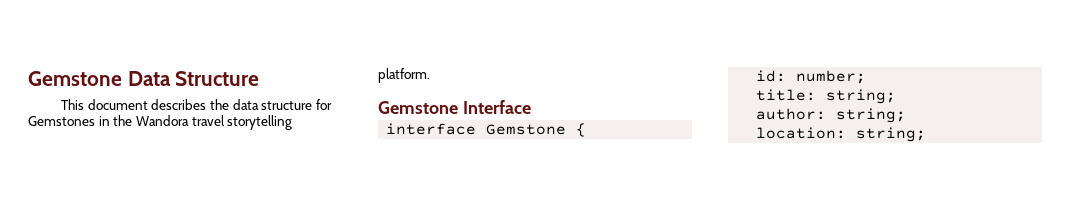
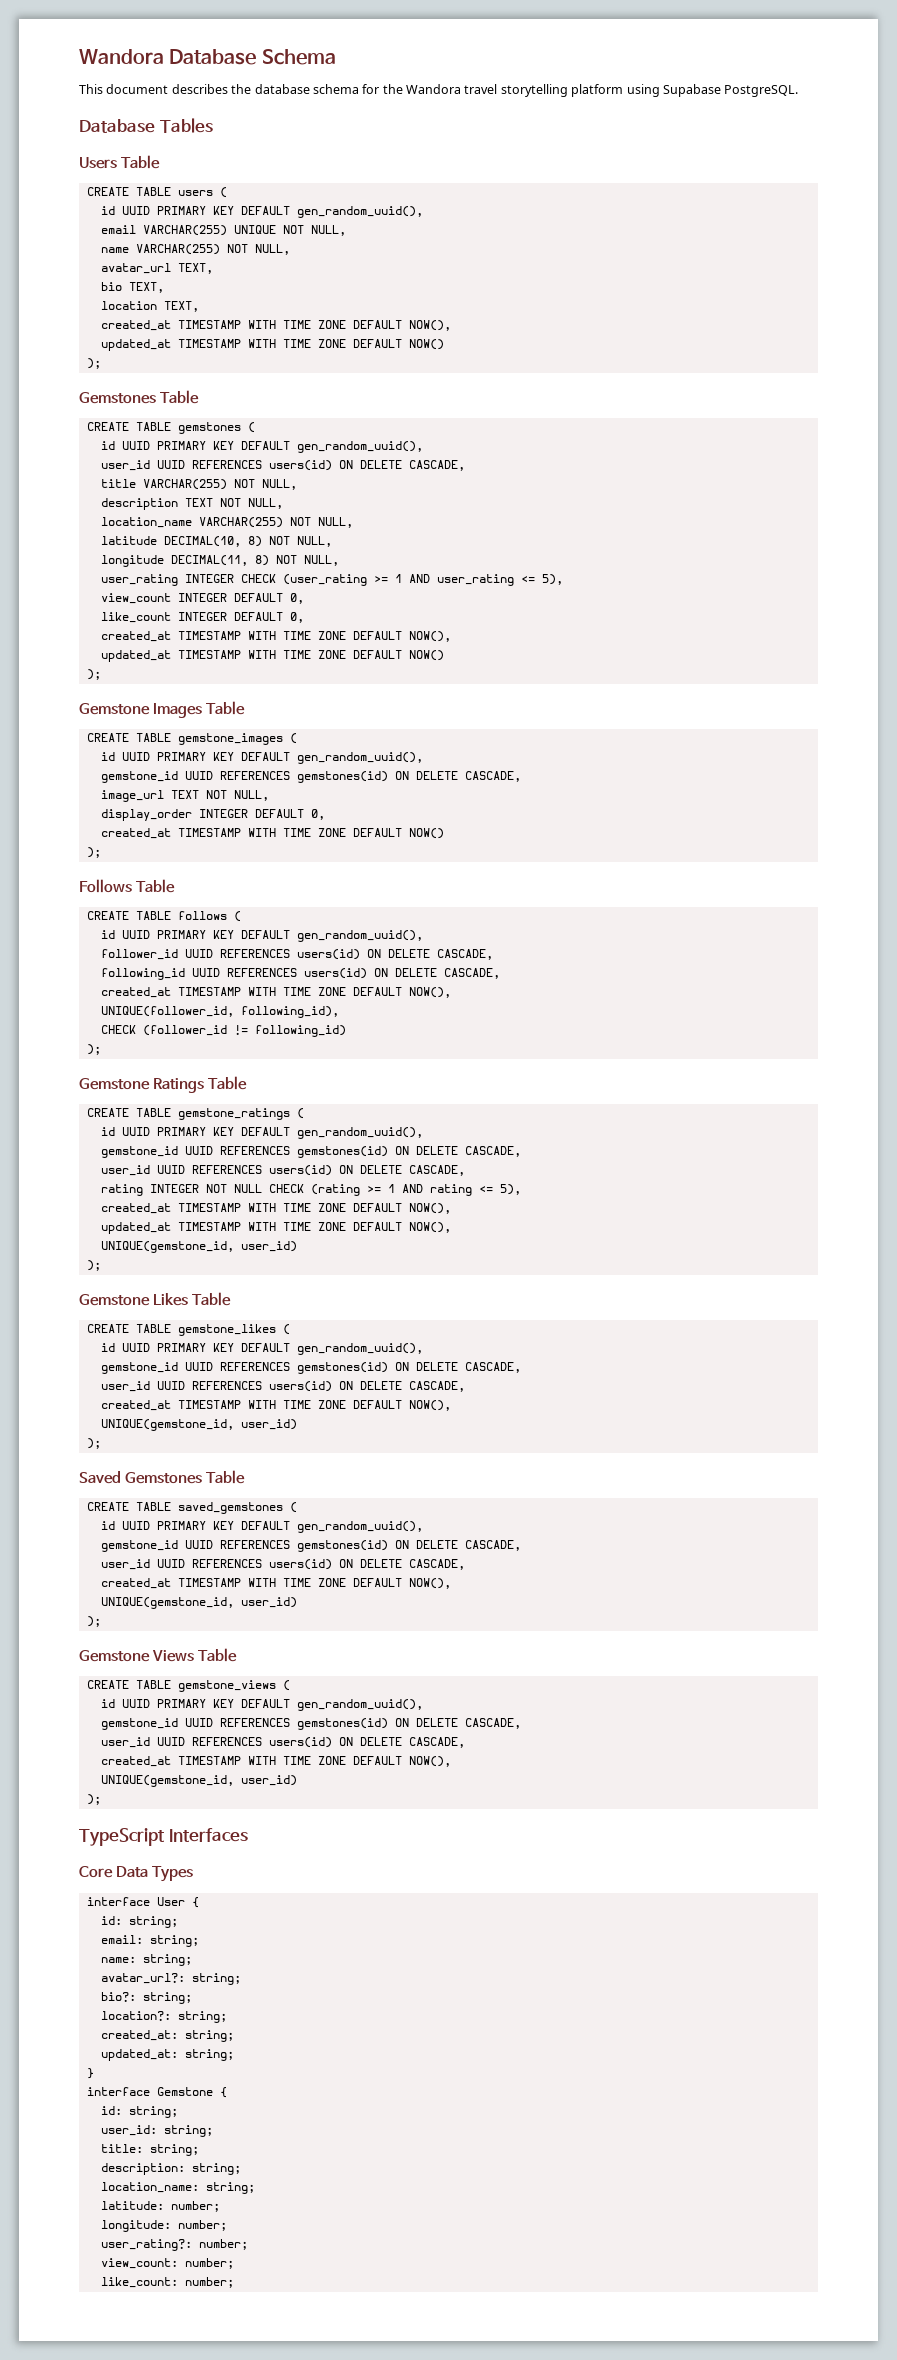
[28,71,260,86] Gemstone Data Structure -> [79,49,336,65] Wandora Database Schema
[232,99,333,110] [28,115,293,130] [378,68,430,83] [378,100,531,114] data structure for Gemstones in the Wandora travel storytelling platform. // Gemstone Interface -> [254,84,799,97] [79,118,213,133] [79,155,160,169] [86,187,227,198] [100,206,423,218] [100,225,346,236] [100,244,290,255] [100,263,213,274] [100,282,164,293] [100,301,199,312] [100,320,451,331] [100,339,444,351] [86,358,101,369] [79,390,199,404] [86,422,255,434] [100,441,423,453] [100,460,465,471] [100,479,297,490] [100,498,283,510] [100,517,353,528] [100,536,332,547] [100,555,339,567] [100,574,563,586] [100,593,304,604] [100,612,304,623] [100,631,451,642] [100,650,444,662] [86,669,101,680] [79,701,245,718] [86,733,297,745] [100,752,423,764] [100,771,521,783] [100,790,269,802] [100,809,325,821] [100,828,444,839] [86,847,101,858] [79,879,175,893] [86,911,241,922] [100,930,423,942] [100,949,493,960] [100,968,500,980] [100,987,451,998] [100,1006,339,1018] [100,1025,346,1037] [86,1044,101,1055] [79,1076,247,1093] [86,1108,304,1120] [100,1127,423,1139] [100,1146,521,1158] [100,1165,465,1176] [100,1184,521,1196] [100,1203,451,1214] [100,1222,451,1234] [100,1241,297,1253] [86,1260,101,1271] [79,1292,231,1306] [86,1324,290,1336] [100,1343,423,1355] [100,1362,521,1374] [100,1381,465,1392] [100,1400,451,1411] [100,1419,297,1431] [86,1438,101,1449] [79,1470,245,1484] [86,1502,297,1514] [100,1521,423,1533] [100,1540,521,1552] [100,1559,465,1570] [100,1578,451,1589] [100,1597,297,1609] [86,1616,101,1627] [79,1648,237,1662] [86,1680,290,1692] [100,1699,423,1711] [100,1718,521,1730] [100,1737,465,1748] [100,1756,451,1767] [100,1775,297,1787] [86,1794,101,1805] [79,1828,248,1846] [79,1866,193,1882] [86,1897,199,1908] [100,1916,178,1928] [100,1935,199,1947] [100,1954,192,1966] [100,1973,241,1985] [100,1992,192,2004] [100,2011,227,2023] [100,2030,234,2042] [100,2049,234,2061] [86,2068,94,2079] database schema for the Wandora travel storytelling platform using Supabase PostgreSQL. // Database Tables // Users Table // CREATE TABLE users ( // id UUID PRIMARY KEY DEFAULT gen_random_uuid(), // email VARCHAR(255) UNIQUE NOT NULL, // name VARCHAR(255) NOT NULL, // avatar_url TEXT, // bio TEXT, // location TEXT, // created_at TIMESTAMP WITH TIME ZONE DEFAULT NOW(), // updated_at TIMESTAMP WITH TIME ZONE DEFAULT NOW() // ); // Gemstones Table // CREATE TABLE gemstones ( // id UUID PRIMARY KEY DEFAULT gen_random_uuid(), // user_id UUID REFERENCES users(id) ON DELETE CASCADE, // title VARCHAR(255) NOT NULL, // description TEXT NOT NULL, // location_name VARCHAR(255) NOT NULL, // latitude DECIMAL(10, 8) NOT NULL, // longitude DECIMAL(11, 8) NOT NULL, // user_rating INTEGER CHECK (user_rating >= 1 AND user_rating <= 5), // view_count INTEGER DEFAULT 0, // like_count INTEGER DEFAULT 0, // created_at TIMESTAMP WITH TIME ZONE DEFAULT NOW(), // updated_at TIMESTAMP WITH TIME ZONE DEFAULT NOW() // ); // Gemstone Images Table // CREATE TABLE gemstone_images ( // id UUID PRIMARY KEY DEFAULT gen_random_uuid(), // gemstone_id UUID REFERENCES gemstones(id) ON DELETE CASCADE, // image_url TEXT NOT NULL, // display_order INTEGER DEFAULT 0, // created_at TIMESTAMP WITH TIME ZONE DEFAULT NOW() // ); // Follows Table // CREATE TABLE follows ( // id UUID PRIMARY KEY DEFAULT gen_random_uuid(), // follower_id UUID REFERENCES users(id) ON DELETE CASCADE, // following_id UUID REFERENCES users(id) ON DELETE CASCADE, // created_at TIMESTAMP WITH TIME ZONE DEFAULT NOW(), // UNIQUE(follower_id, following_id), // CHECK (follower_id != following_id) // ); // Gemstone Ratings Table // CREATE TABLE gemstone_ratings ( // id UUID PRIMARY KEY DEFAULT gen_random_uuid(), // gemstone_id UUID REFERENCES gemstones(id) ON DELETE CASCADE, // user_id UUID REFERENCES users(id) ON DELETE CASCADE, // rating INTEGER NOT NULL CHECK (rating >= 1 AND rating <= 5), // created_at TIMESTAMP WITH TIME ZONE DEFAULT NOW(), // updated_at TIMESTAMP WITH TIME ZONE DEFAULT NOW(), // UNIQUE(gemstone_id, user_id) // ); // Gemstone Likes Table // CREATE TABLE gemstone_likes ( // id UUID PRIMARY KEY DEFAULT gen_random_uuid(), // gemstone_id UUID REFERENCES gemstones(id) ON DELETE CASCADE, // user_id UUID REFERENCES users(id) ON DELETE CASCADE, // created_at TIMESTAMP WITH TIME ZONE DEFAULT NOW(), // UNIQUE(gemstone_id, user_id) // ); // Saved Gemstones Table // CREATE TABLE saved_gemstones ( // id UUID PRIMARY KEY DEFAULT gen_random_uuid(), // gemstone_id UUID REFERENCES gemstones(id) ON DELETE CASCADE, // user_id UUID REFERENCES users(id) ON DELETE CASCADE, // created_at TIMESTAMP WITH TIME ZONE DEFAULT NOW(), // UNIQUE(gemstone_id, user_id) // ); // Gemstone Views Table // CREATE TABLE gemstone_views ( // id UUID PRIMARY KEY DEFAULT gen_random_uuid(), // gemstone_id UUID REFERENCES gemstones(id) ON DELETE CASCADE, // user_id UUID REFERENCES users(id) ON DELETE CASCADE, // created_at TIMESTAMP WITH TIME ZONE DEFAULT NOW(), // UNIQUE(gemstone_id, user_id) // ); // TypeScript Interfaces // Core Data Types // interface User { // id: string; // email: string; // name: string; // avatar_url?: string; // bio?: string; // location?: string; // created_at: string; // updated_at: string; // }
[796,70,867,84] number; -> [128,2106,178,2118] [100,2125,213,2137] string; // user_id: string;
[756,108,907,123] [756,127,927,142] author: string; // location: string; -> [100,2163,241,2175] [100,2182,255,2194] [100,2201,220,2212] [100,2220,227,2232] [100,2239,248,2251] [100,2258,234,2269] [100,2277,234,2288] description: string; // location_name: string; // latitude: number; // longitude: number; // user_rating?: number; // view_count: number; // like_count: number;

